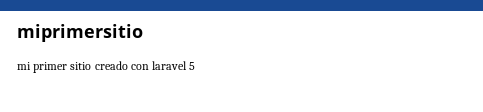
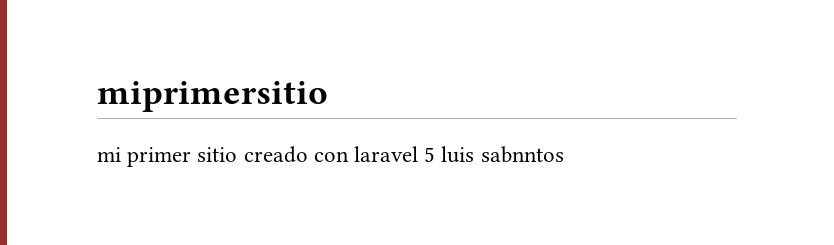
(196, 66) none -> [441,146,564,163] luis sabnntos

